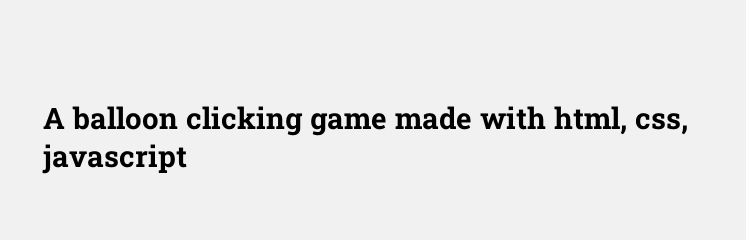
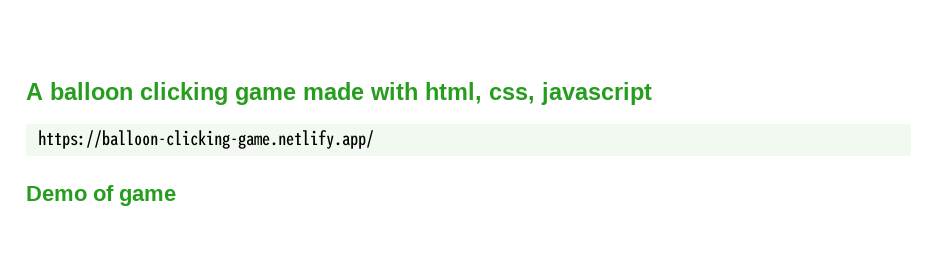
(187, 159) none -> [38,130,374,149] [26,185,176,206] // https://balloon-clicking-game.netlify.app/ // Demo of game

